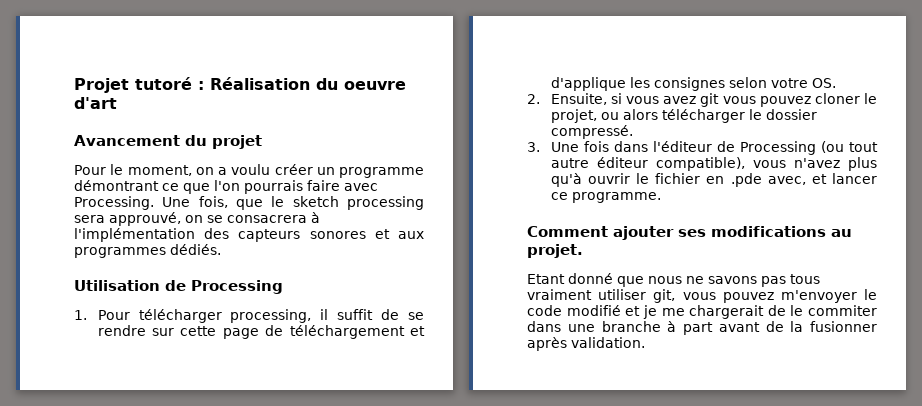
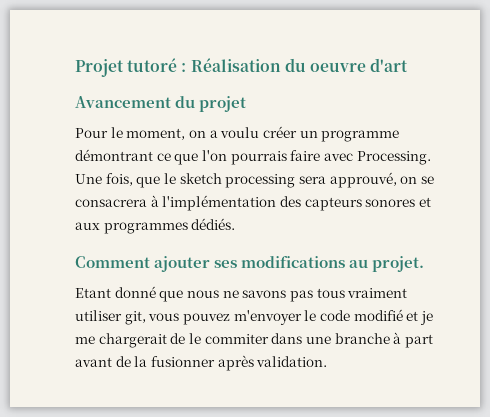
[74,280,283,294] [74,309,424,323] [97,325,425,339] [550,77,836,91] [527,93,877,107] [550,109,817,123] [550,125,633,139] [527,141,878,155] [550,157,877,171] [550,173,877,187] [550,192,661,203] // Utilisation de Processing // 1. Pour télécharger processing, il suffit de se rendre sur cette page de téléchargement et d'applique les consignes selon votre OS. // 2. Ensuite, si vous avez git vous pouvez cloner le projet, ou alors télécharger le dossier compressé. // 3. Une fois dans l'éditeur de Processing (ou tout autre éditeur compatible), vous n'avez plus qu'à ouvrir le fichier en .pde avec, et lancer ce programme. -> (236, 224) none

